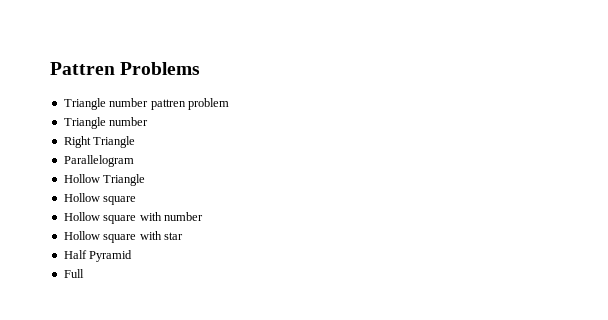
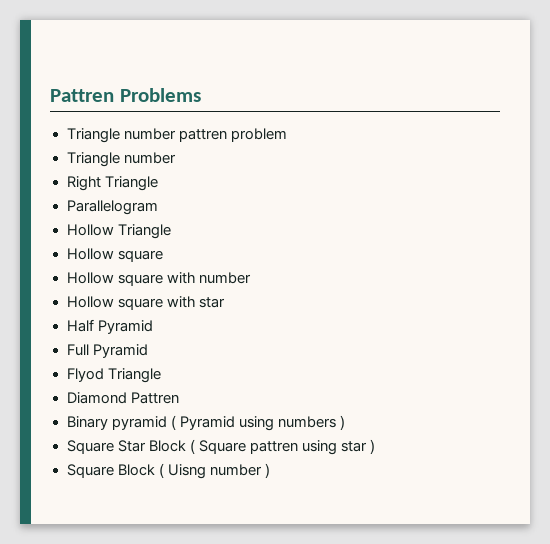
(84, 273) none -> [92,344,148,358] [66,368,161,383] [66,392,179,404] [66,415,345,431] [66,439,375,455] [66,463,270,479] Pyramid // Flyod Triangle // Diamond Pattren // Binary pyramid ( Pyramid using numbers ) // Square Star Block ( Square pattren using star ) // Square Block ( Uisng number )

